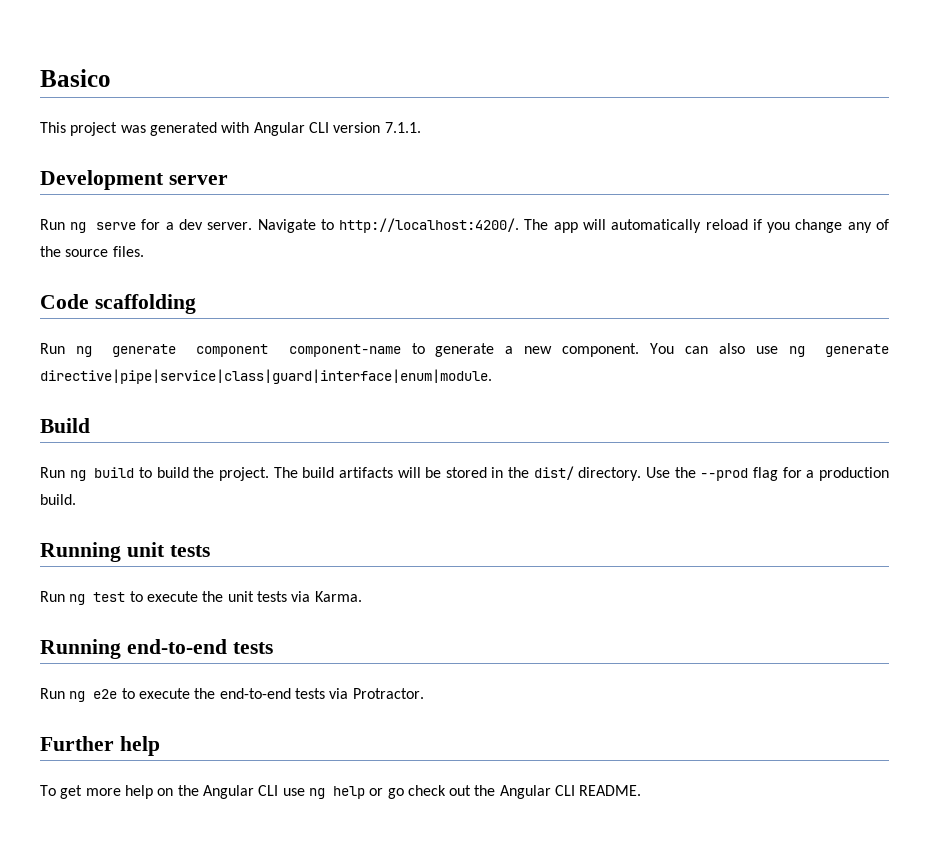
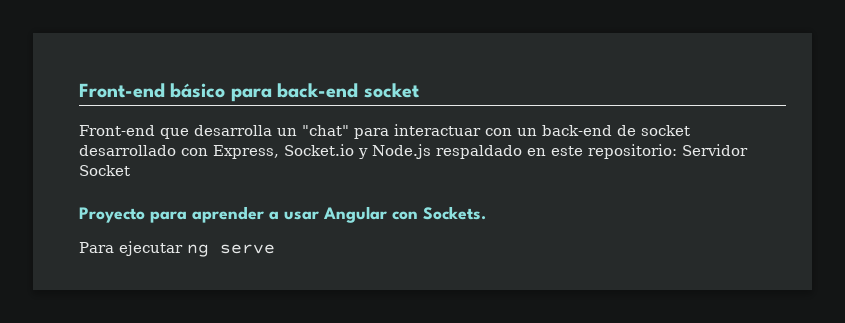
[40,69,111,87] [40,122,421,136] [40,170,228,190] [40,218,890,233] [40,246,144,257] [40,294,196,314] [40,343,890,357] [40,369,492,384] [40,418,90,433] [40,466,889,481] [40,494,76,505] [40,542,210,562] [40,591,362,605] [40,639,273,659] [40,688,424,702] [40,736,160,756] [40,785,642,799] Basico // This project was generated with Angular CLI version 7.1.1. // Development server // Run ng serve for a dev server. Navigate to http://localhost:4200/. The app will automatically reload if you change any of the source files. // Code scaffolding // Run ng generate component component-name to generate a new component. You can also use ng generate directive|pipe|service|class|guard|interface|enum|module. // Build // Run ng build to build the project. The build artifacts will be stored in the dist/ directory. Use the --prod flag for a production build. // Running unit tests // Run ng test to execute the unit tests via Karma. // Running end-to-end tests // Run ng e2e to execute the end-to-end tests via Protractor. // Further help // To get more help on the Angular CLI use ng help or go check out the Angular CLI README. -> [79,83,419,102] [79,124,690,139] [79,144,748,159] [79,165,130,176] [79,206,486,223] [79,241,275,257] Front-end básico para back-end socket // Front-end que desarrolla un "chat" para interactuar con un back-end de socket desarrollado con Express, Socket.io y Node.js respaldado en este repositorio: Servidor Socket // Proyecto para aprender a usar Angular con Sockets. // Para ejecutar ng serve

